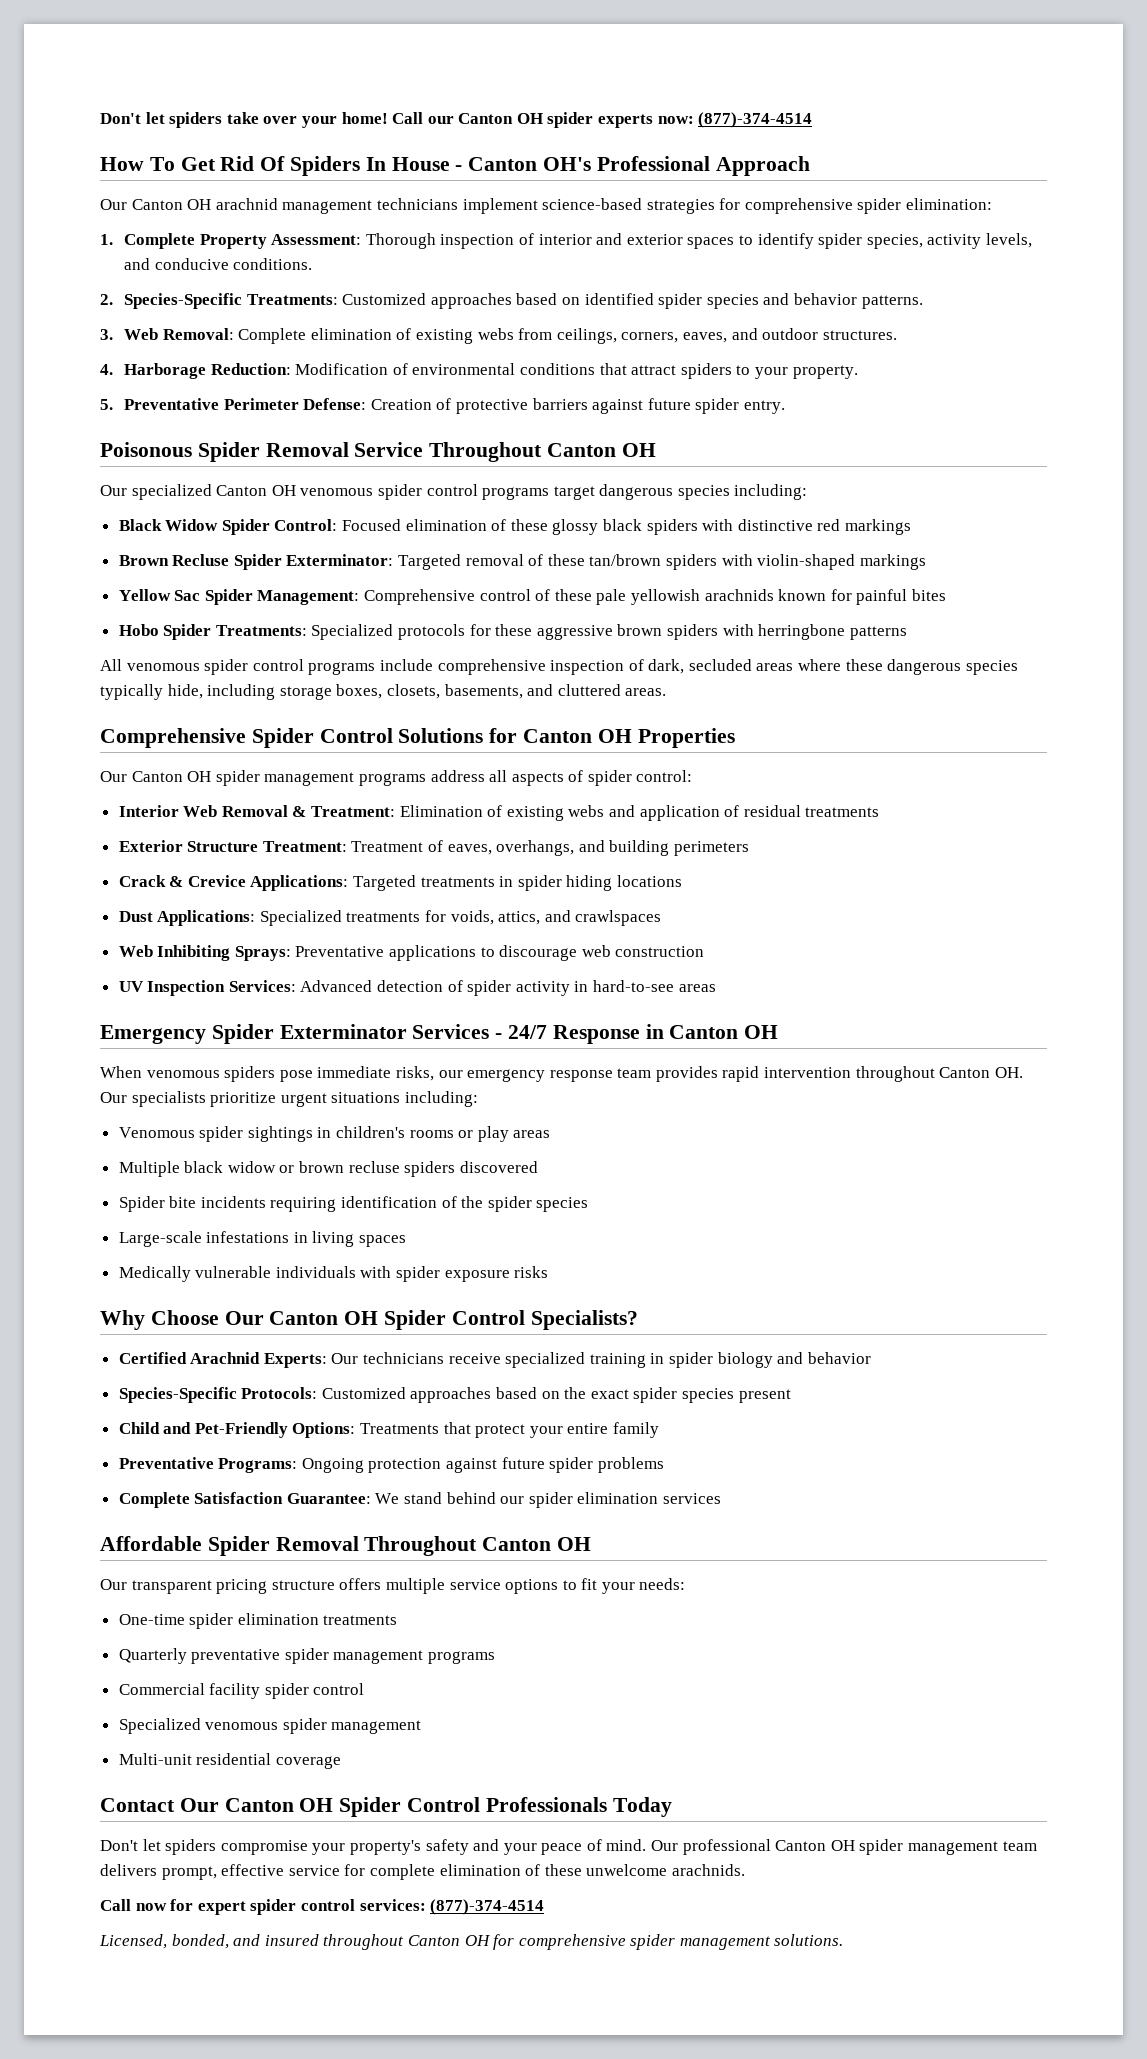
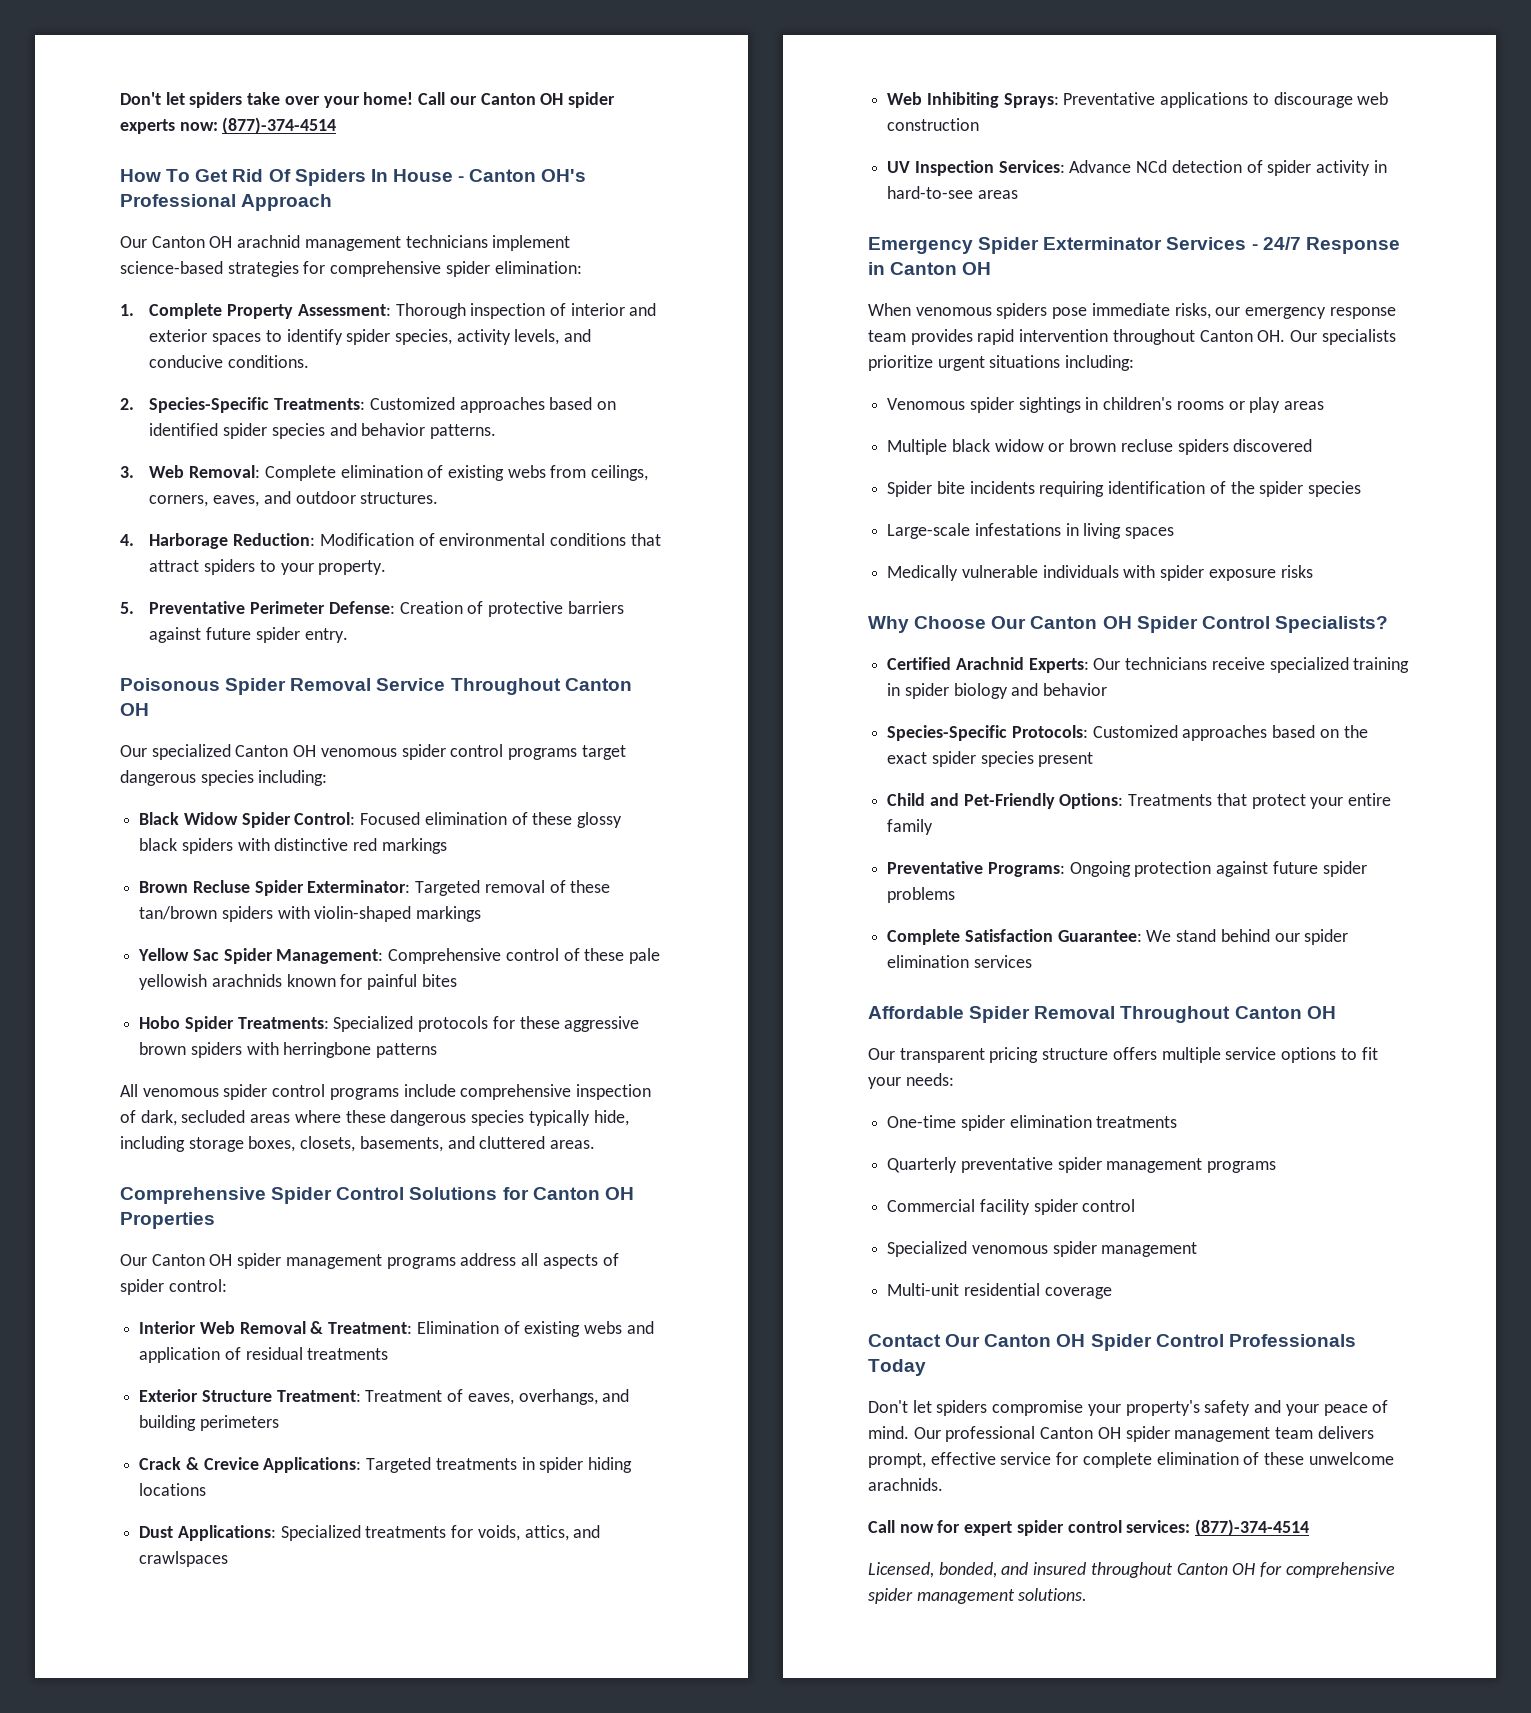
[300,980,373,992] Advanced -> [1069,160,1168,173] Advance NCd

